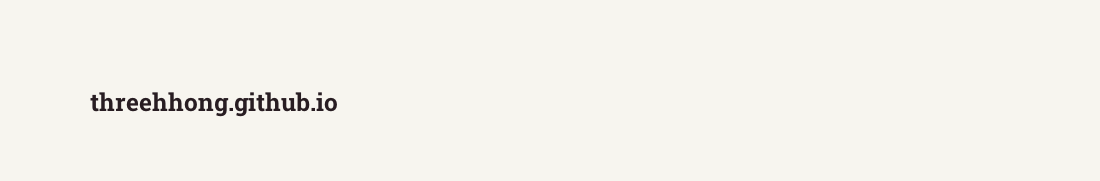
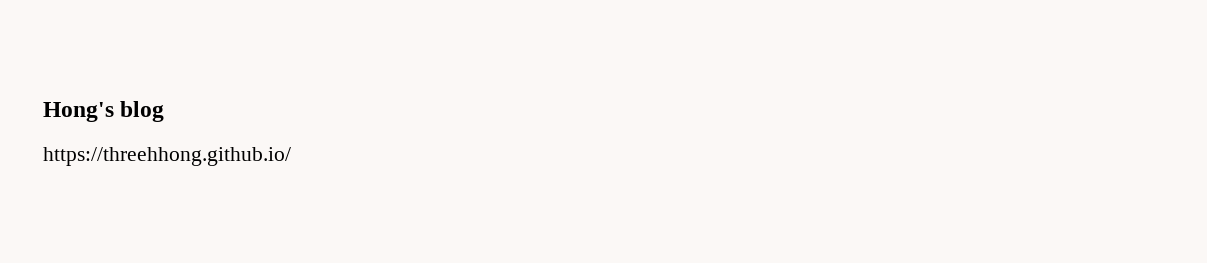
[90,92,338,117] threehhong.github.io -> [43,101,165,122] [43,147,291,166] Hong's blog // https://threehhong.github.io/

